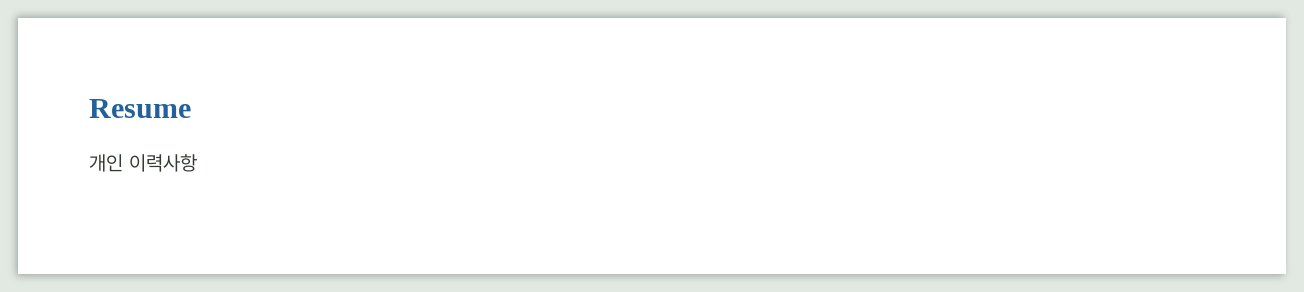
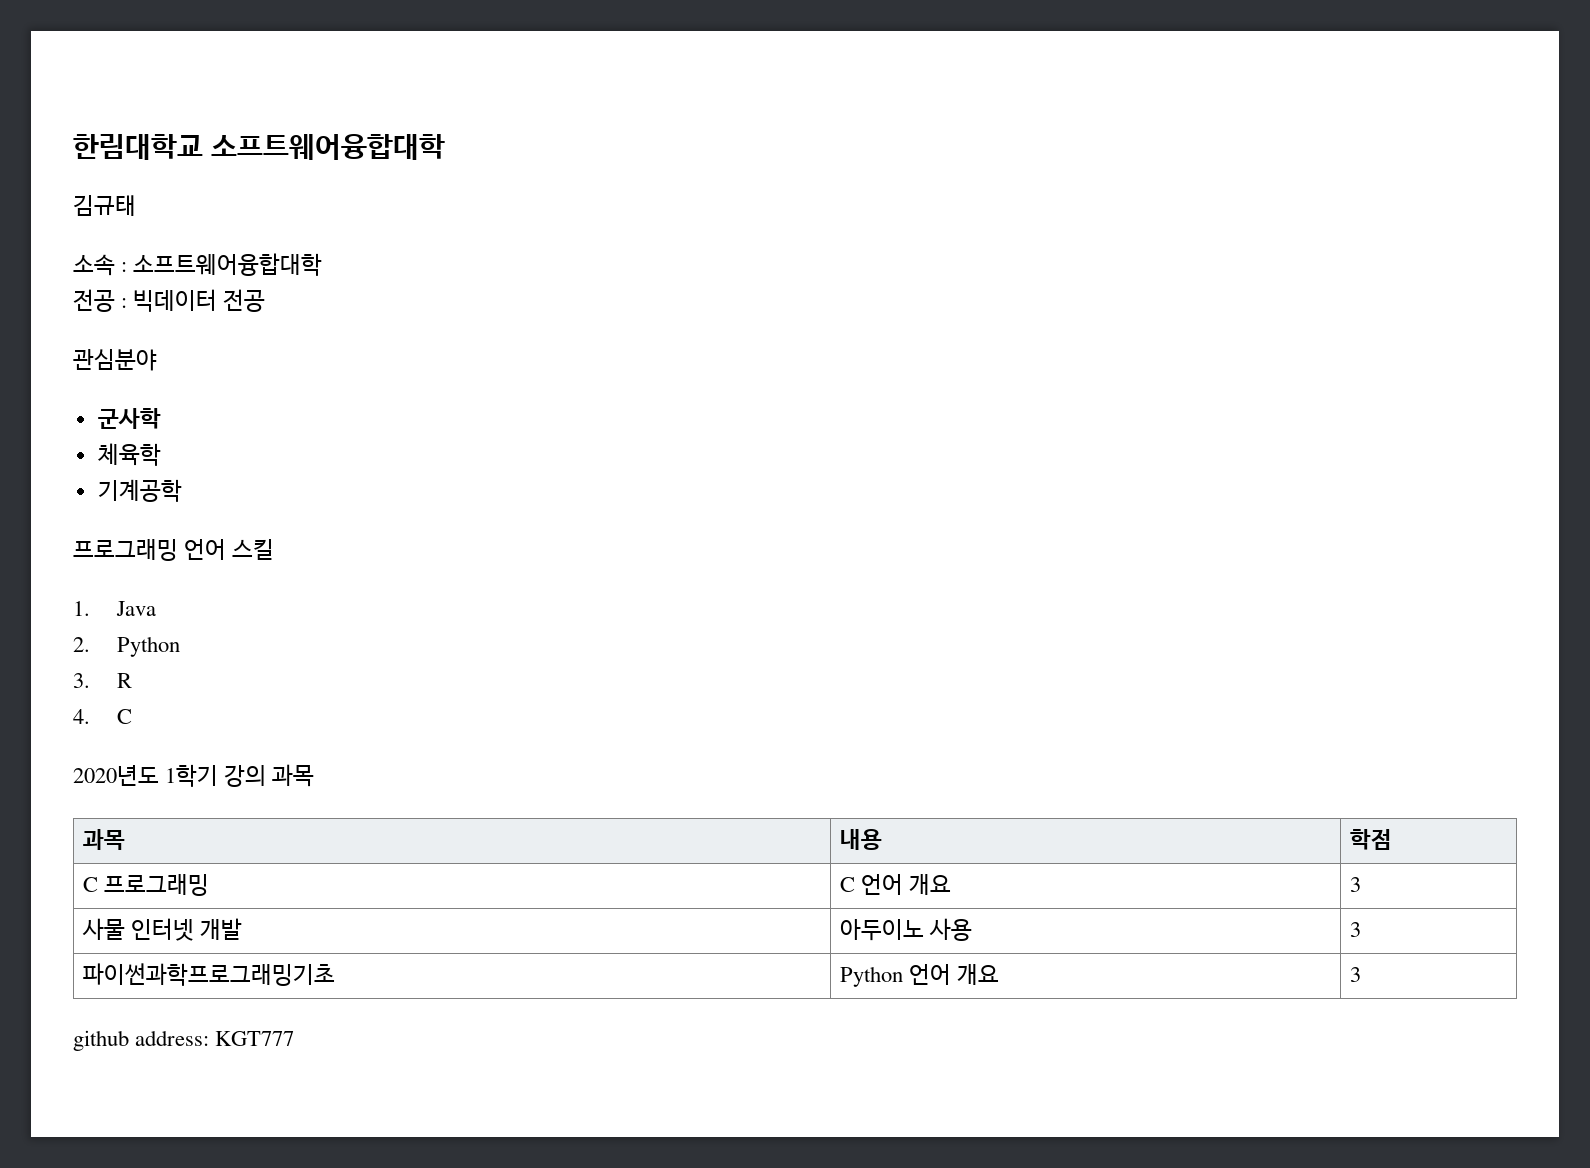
[89,99,191,118] [89,154,197,172] Resume // 개인 이력사항 -> [73,134,445,160] [73,195,136,216] [73,253,323,276] [73,289,266,312] [73,349,157,371] [97,408,161,429] [97,443,161,466] [97,479,182,502] [73,539,275,561] [73,601,157,616] [73,636,181,657] [73,673,133,688] [73,709,133,724] [73,764,315,787] [83,829,126,850] [840,829,883,850] [1350,829,1393,850] [83,874,210,896] [840,874,952,895] [1350,877,1362,892] [82,918,243,941] [840,918,973,941] [1350,922,1362,937] [83,963,336,986] [840,964,1000,987] [1350,967,1362,982] [73,1030,295,1051] 한림대학교 소프트웨어융합대학 // 김규태 // 소속 : 소프트웨어융합대학 // 전공 : 빅데이터 전공 // 관심분야 // 군사학 // 체육학 // 기계공학 // 프로그래밍 언어 스킬 // 1. Java // 2. Python // 3. R // 4. C // 2020년도 1학기 강의 과목 // 과목 | 내용 | 학점 // C 프로그래밍 | C 언어 개요 | 3 // 사물 인터넷 개발 | 아두이노 사용 | 3 // 파이썬과학프로그래밍기초 | Python 언어 개요 | 3 // github address: KGT777

